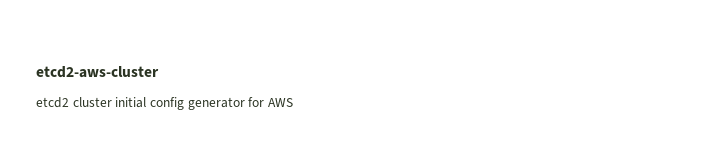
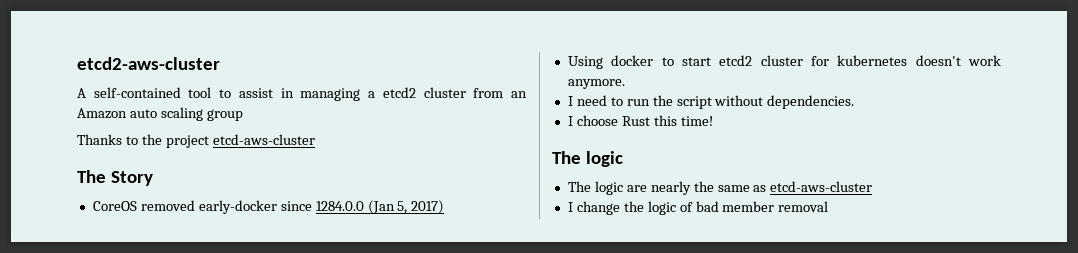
[36,97,293,110] etcd2 cluster initial config generator for AWS -> [77,87,527,101] [77,107,243,121] [77,134,315,148] [77,170,154,186] [92,200,445,214] [567,55,1001,69] [567,79,625,89] [567,95,855,109] [567,115,713,126] [552,151,624,167] [567,181,873,195] [567,201,829,215] A self-contained tool to assist in managing a etcd2 cluster from an Amazon auto scaling group // Thanks to the project etcd-aws-cluster // The Story // CoreOS removed early-docker since 1284.0.0 (Jan 5, 2017) // Using docker to start etcd2 cluster for kubernetes doesn't work anymore. // I need to run the script without dependencies. // I choose Rust this time! // The logic // The logic are nearly the same as etcd-aws-cluster // I change the logic of bad member removal

